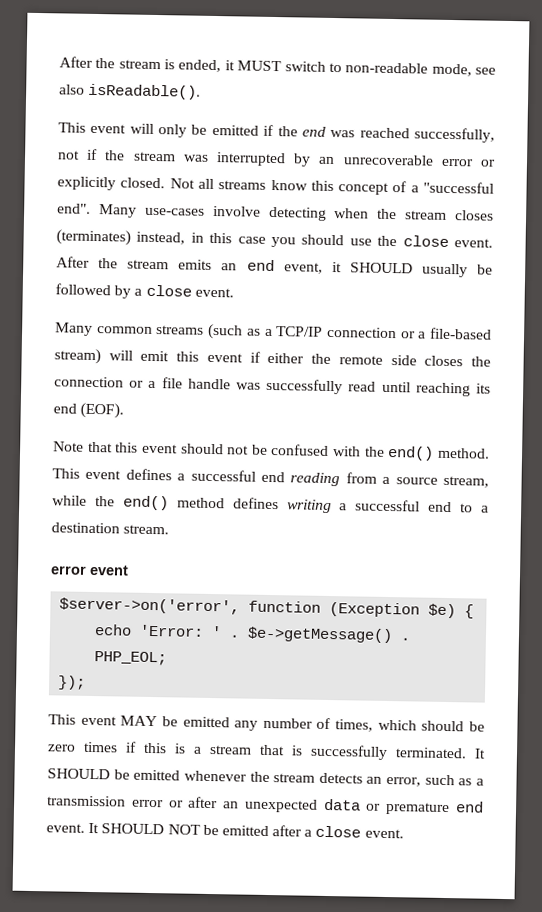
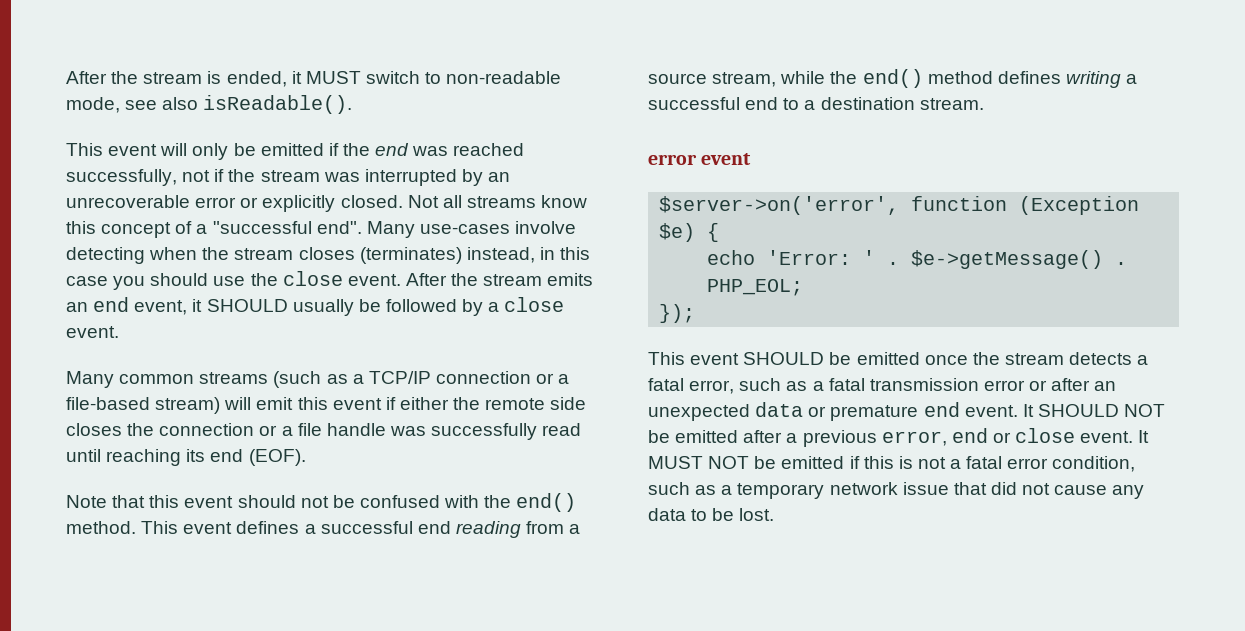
[120,715,485,732] [47,741,486,761] MAY be emitted any number of times, which should be zero times if this is a stream that is successfully terminated. It -> (740, 359) none
[183,770,247,782] whenever -> [924,355,968,365] once
[366,776,383,784] an -> [1137,355,1149,365] [648,378,684,391] a fatal
(484, 782) none -> [828,378,865,391] fatal
[315,825,404,839] close event. -> [802,428,1150,447] [648,456,1136,472] [648,482,1145,499] [648,508,775,521] previous error, end or close event. It MUST NOT be emitted if this is not a fatal error condition, such as a temporary network issue that did not cause any data to be lost.

